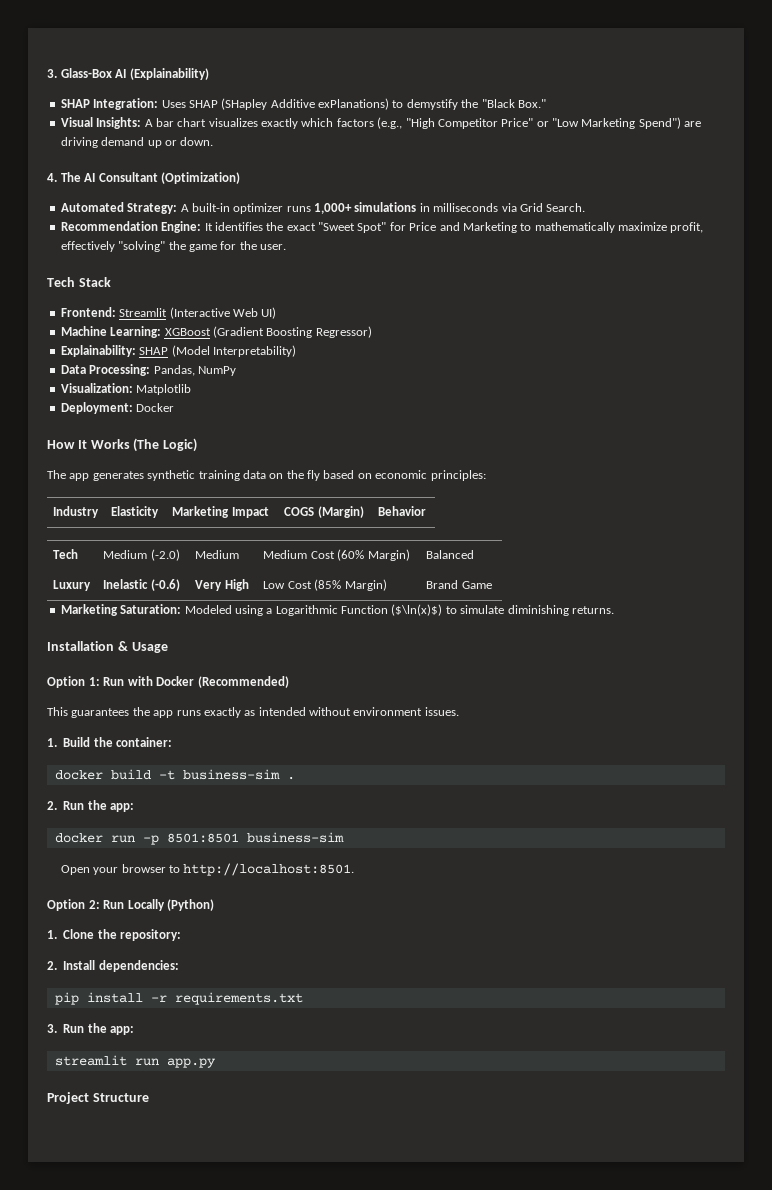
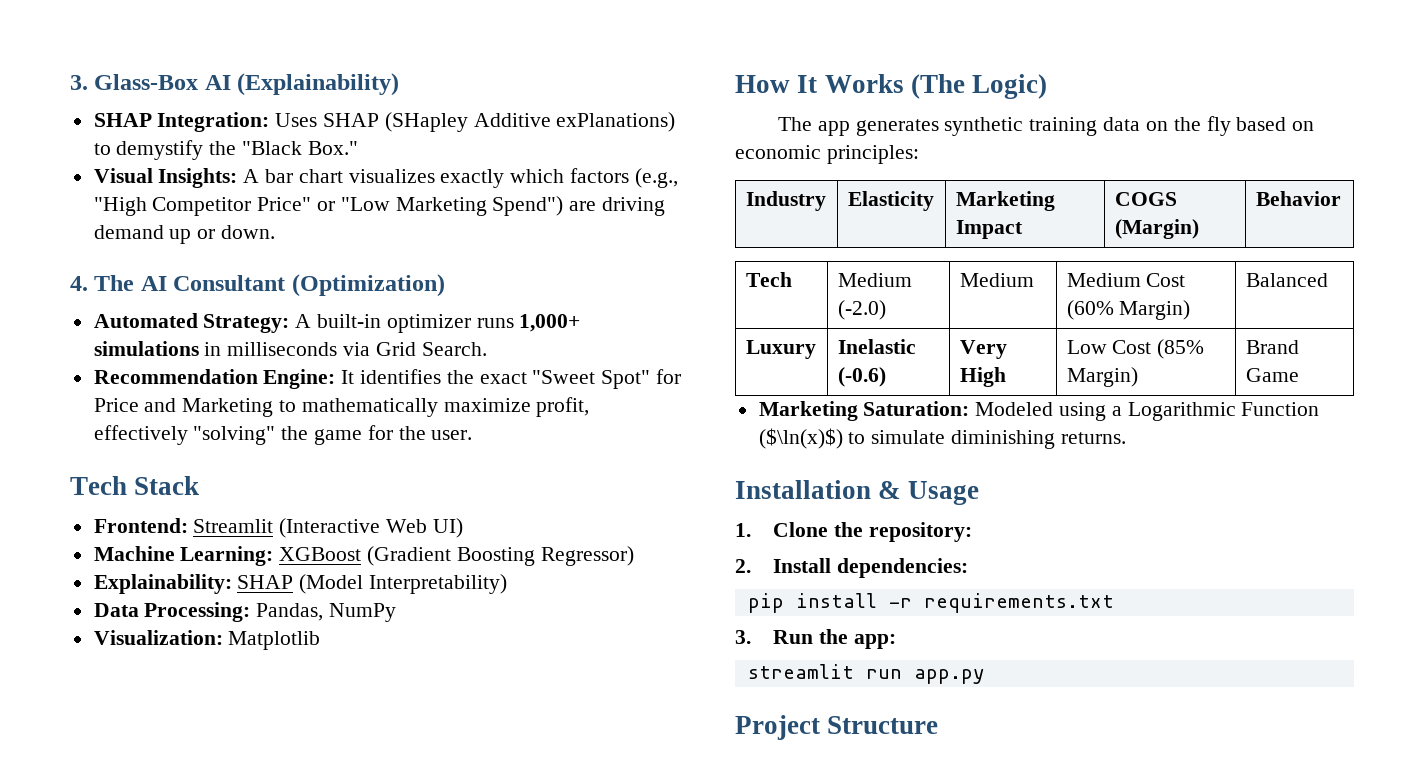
[60,402,175,414] // Deployment: Docker -> (321, 640) none
[47,676,289,688] [47,707,459,718] [47,737,172,747] [54,769,295,780] [47,800,134,812] [54,832,344,845] [60,863,355,876] [47,899,215,911] // Option 1: Run with Docker (Recommended) // This guarantees the app runs exactly as intended without environment issues. // 1. Build the container: // docker build -t business-sim . // 2. Run the app: // docker run -p 8501:8501 business-sim // Open your browser to http://localhost:8501. // Option 2: Run Locally (Python) -> (979, 493) none

